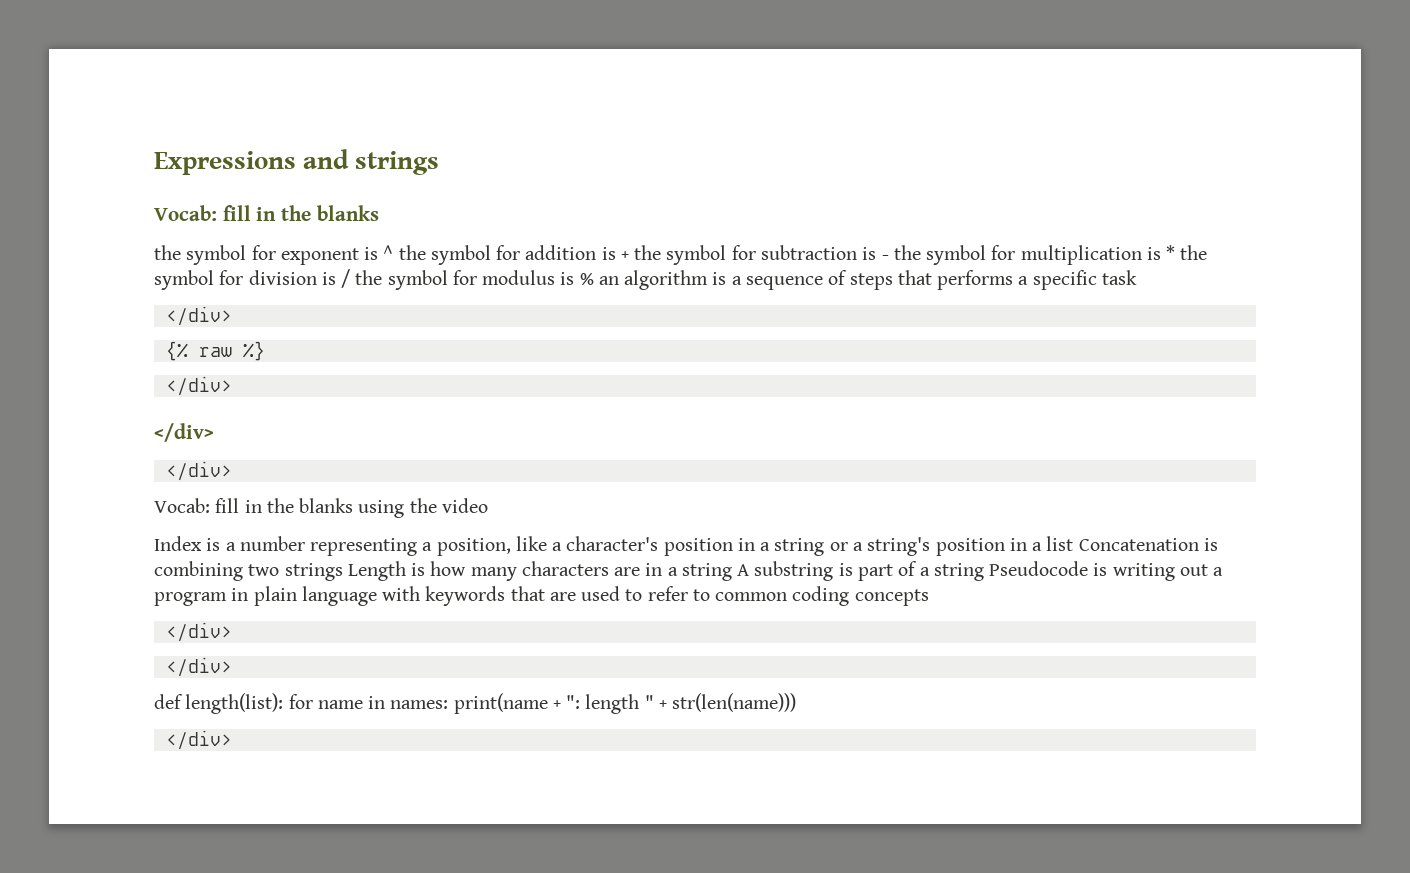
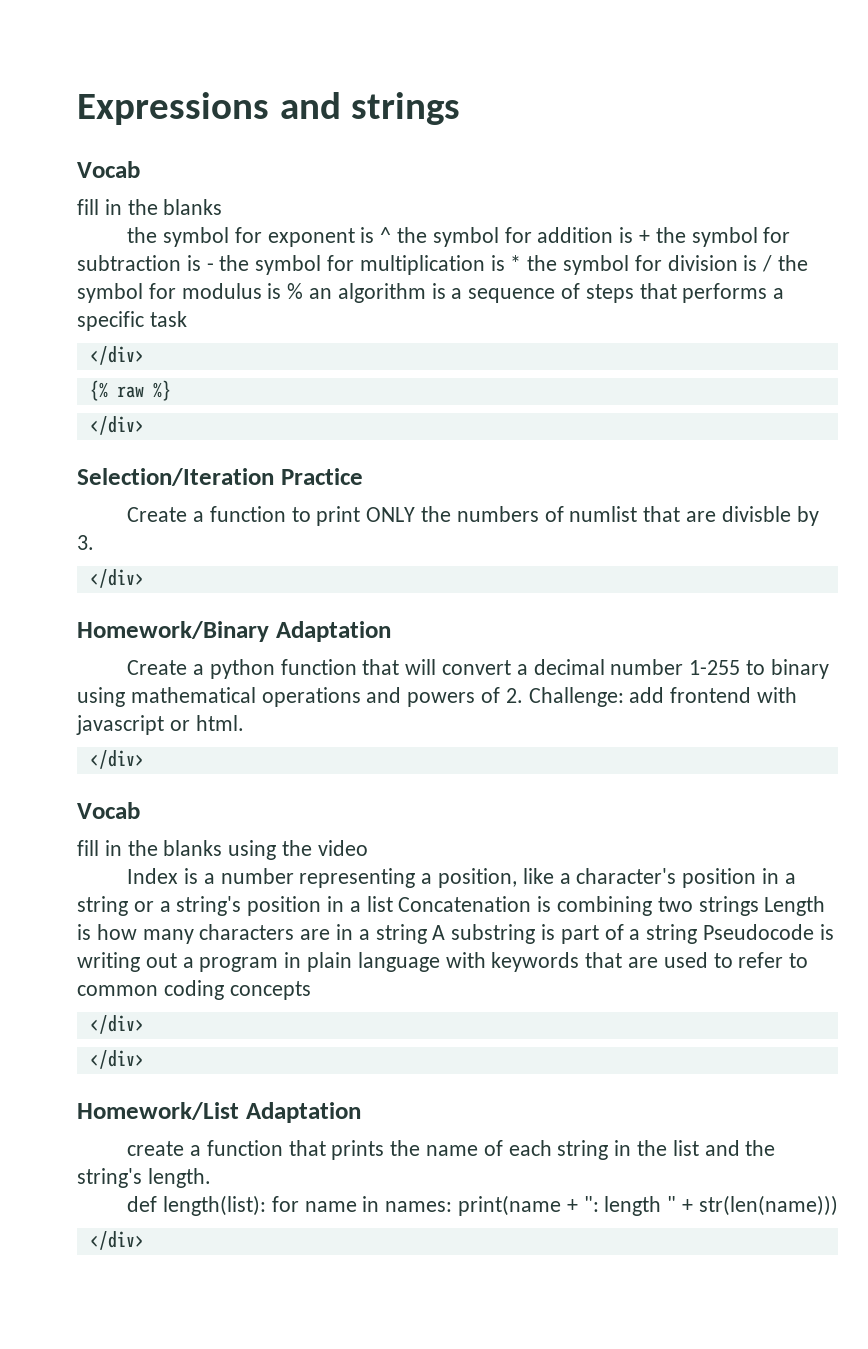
[154,205,217,221] Vocab: -> [77,161,140,178] Vocab //
[154,423,214,442] [165,461,232,481] [154,498,210,513] </div> // </div> // Vocab: -> [77,468,363,486] [127,506,819,526] [77,535,94,550] [89,569,144,588] [77,621,391,642] [127,659,829,679] [77,687,798,707] [76,715,244,735] [89,750,144,769] [77,802,140,819] Selection/Iteration Practice // Create a function to print ONLY the numbers of numlist that are divisble by 3. // </div> // Homework/Binary Adaptation // Create a python function that will convert a decimal number 1-255 to binary using mathematical operations and powers of 2. Challenge: add frontend with javascript or html. // </div> // Vocab //
(232, 667) none -> [77,1102,361,1123] [127,1140,776,1160] [77,1168,211,1188] // Homework/List Adaptation // create a function that prints the name of each string in the list and the string's length.

